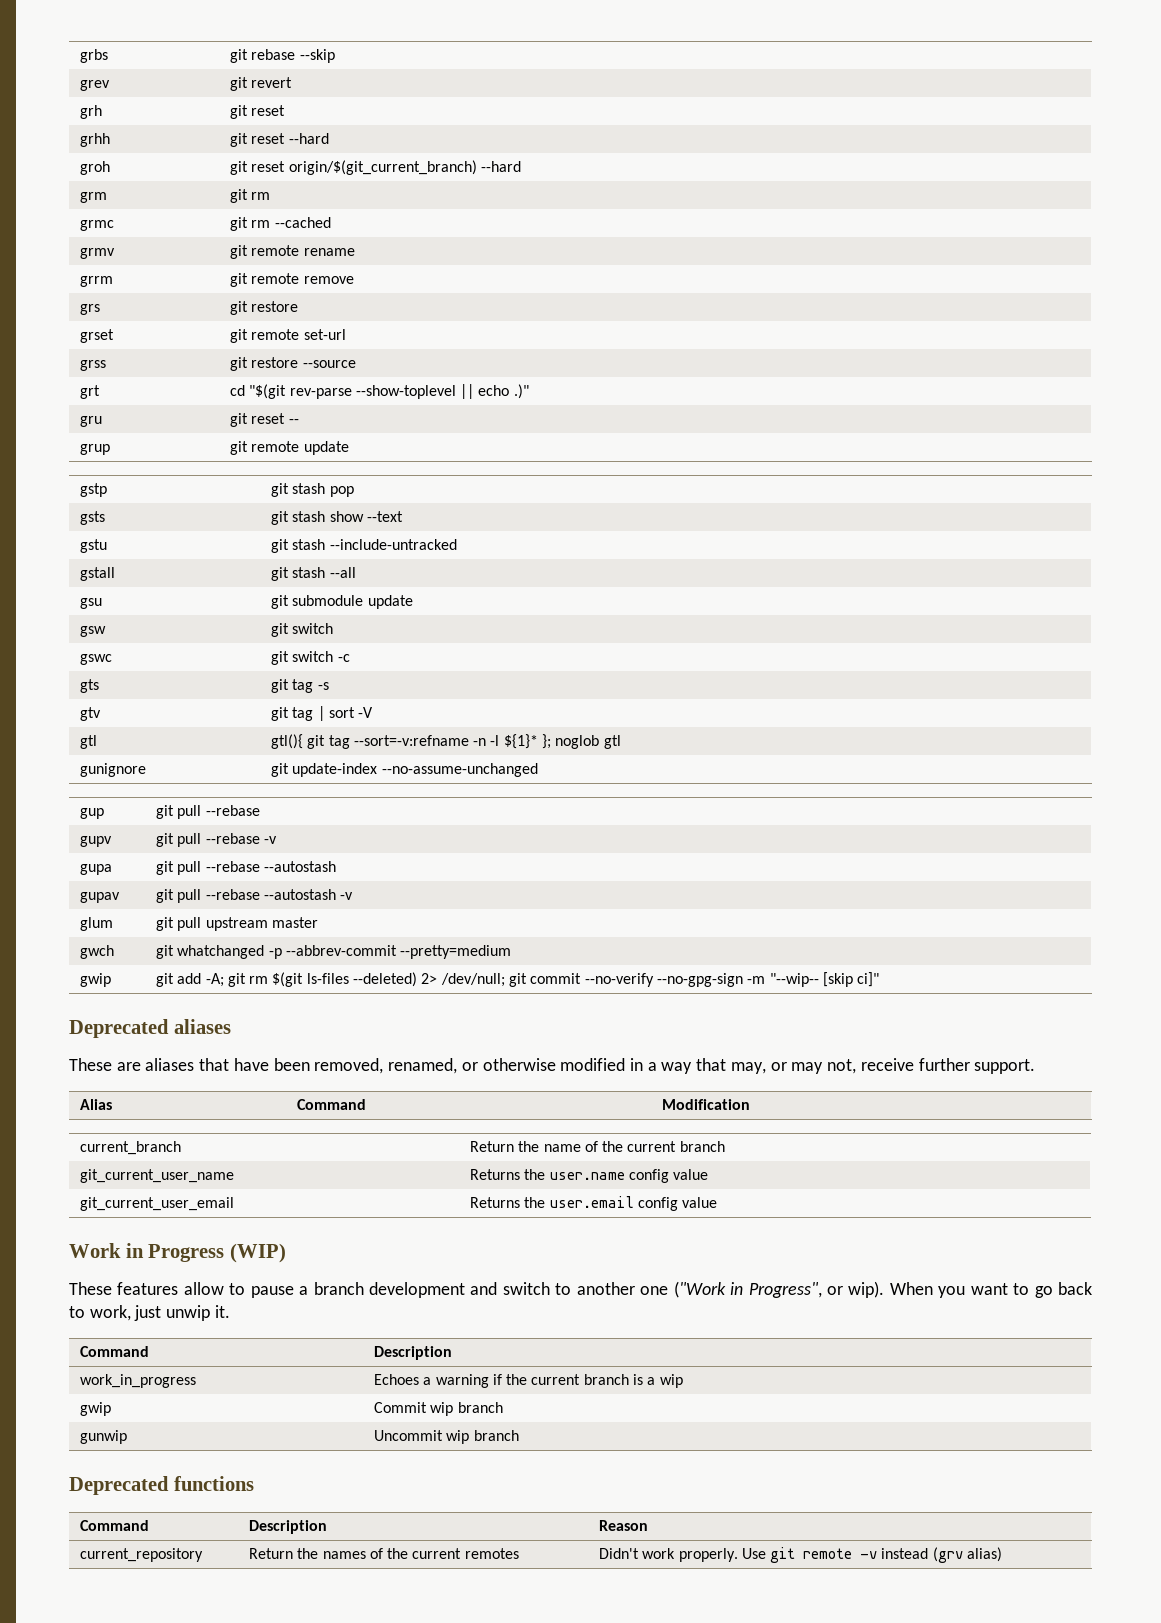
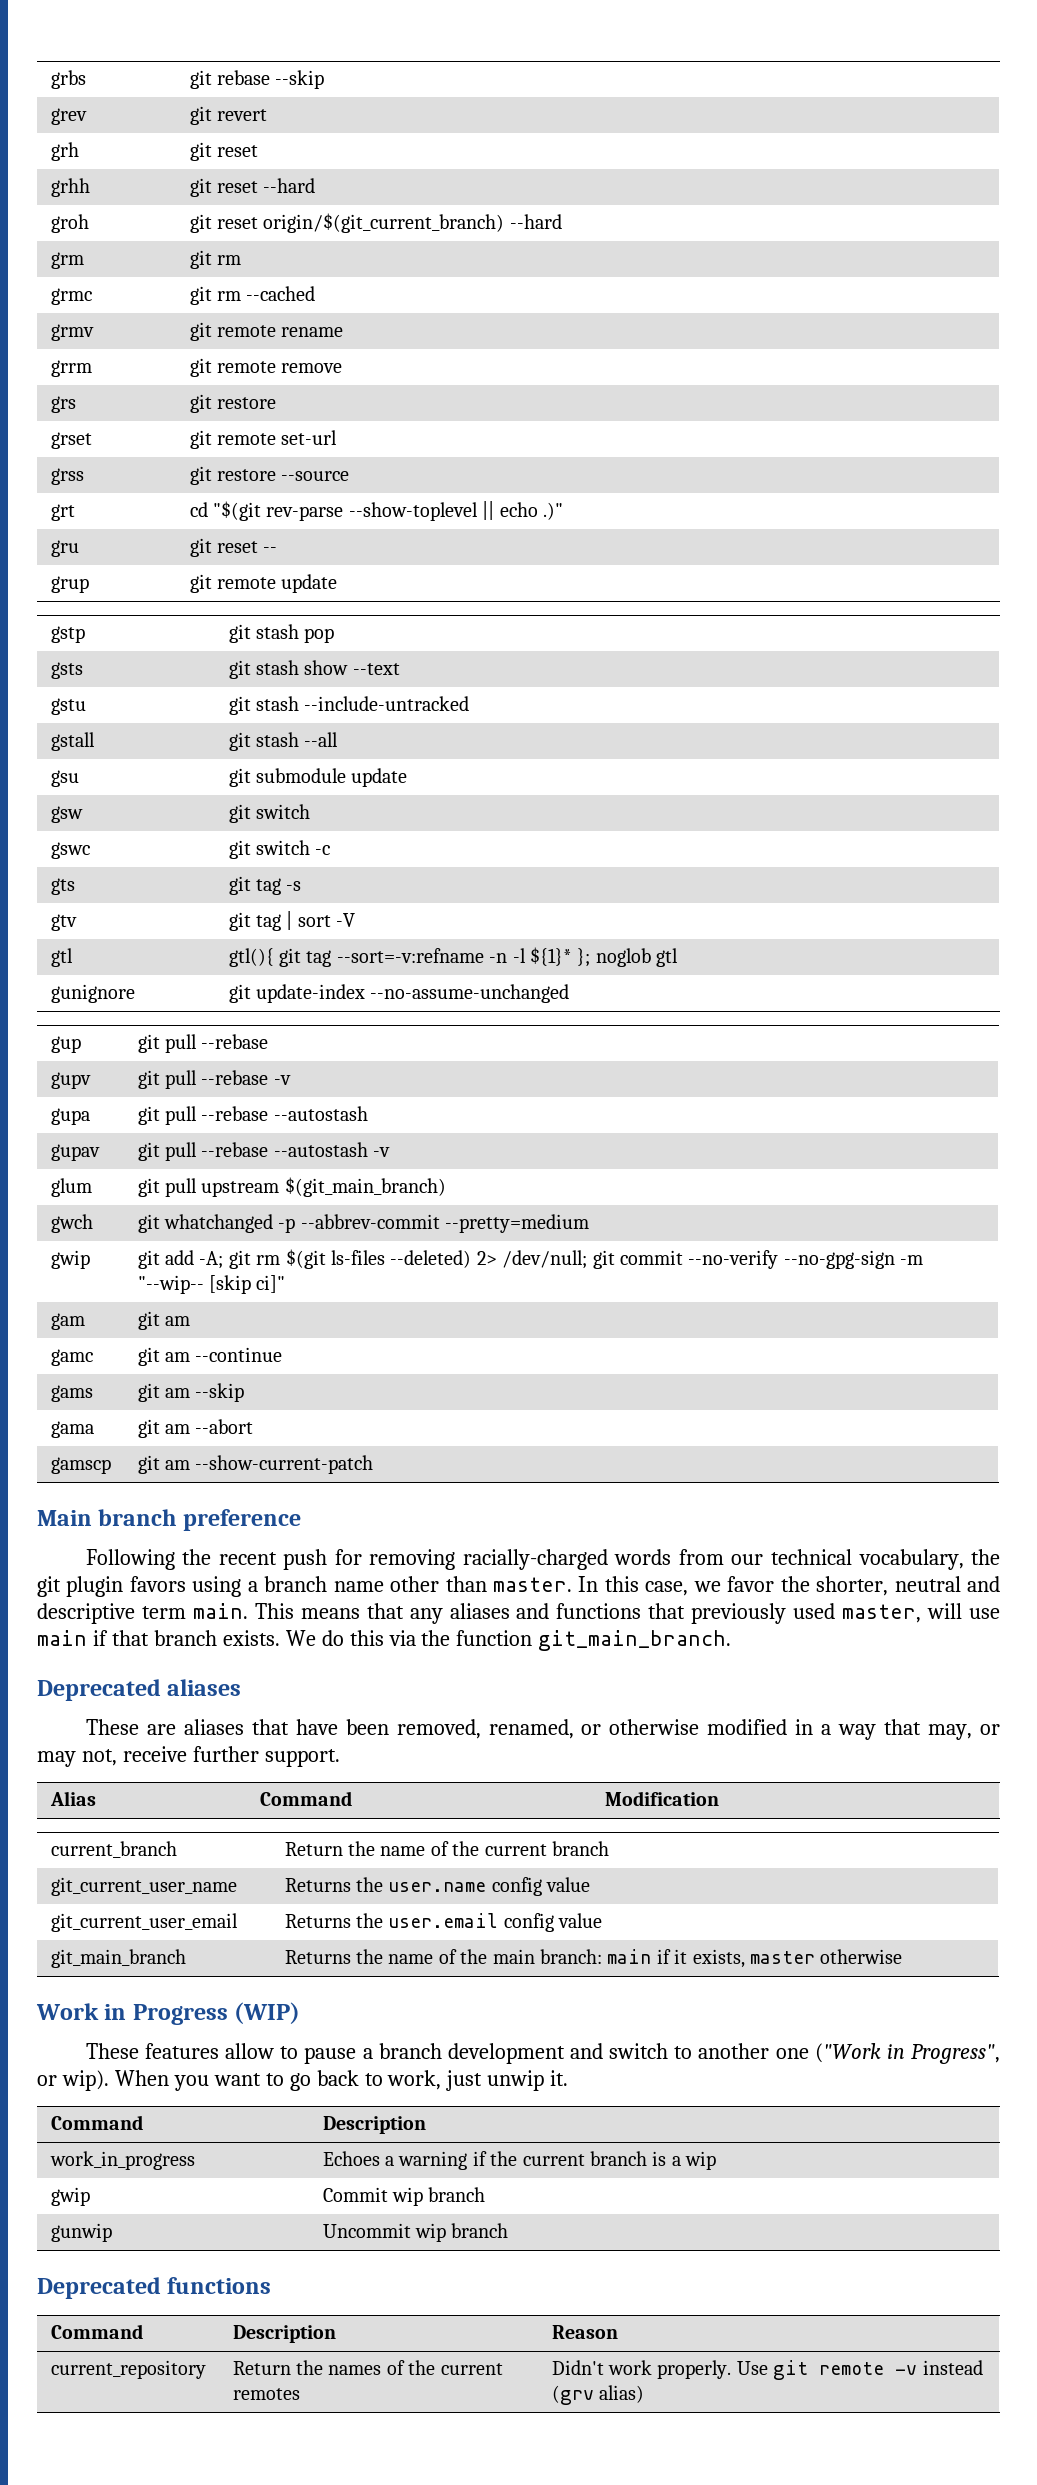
[271,917,318,928] master -> [284,1177,446,1197] $(git_main_branch)
(880, 979) none -> [50,1313,85,1330] [137,1311,190,1330] [50,1349,93,1366] [137,1347,283,1366] [50,1385,93,1402] [137,1383,245,1402] [50,1421,94,1438] [137,1419,254,1438] [50,1457,111,1474] [137,1455,374,1474] [37,1509,301,1531] [85,1549,1001,1570] [37,1576,1001,1597] [37,1603,1001,1624] [37,1630,732,1651] // gam | git am // gamc | git am --continue // gams | git am --skip // gama | git am --abort // gamscp | git am --show-current-patch // Main branch preference // Following the recent push for removing racially-charged words from our technical vocabulary, the git plugin favors using a branch name other than master. In this case, we favor the shorter, neutral and descriptive term main. This means that any aliases and functions that previously used master, will use main if that branch exists. We do this via the function git_main_branch.
(718, 1202) none -> [50,1949,186,1968] [284,1949,903,1968] // git_main_branch | Returns the name of the main branch: main if it exists, master otherwise

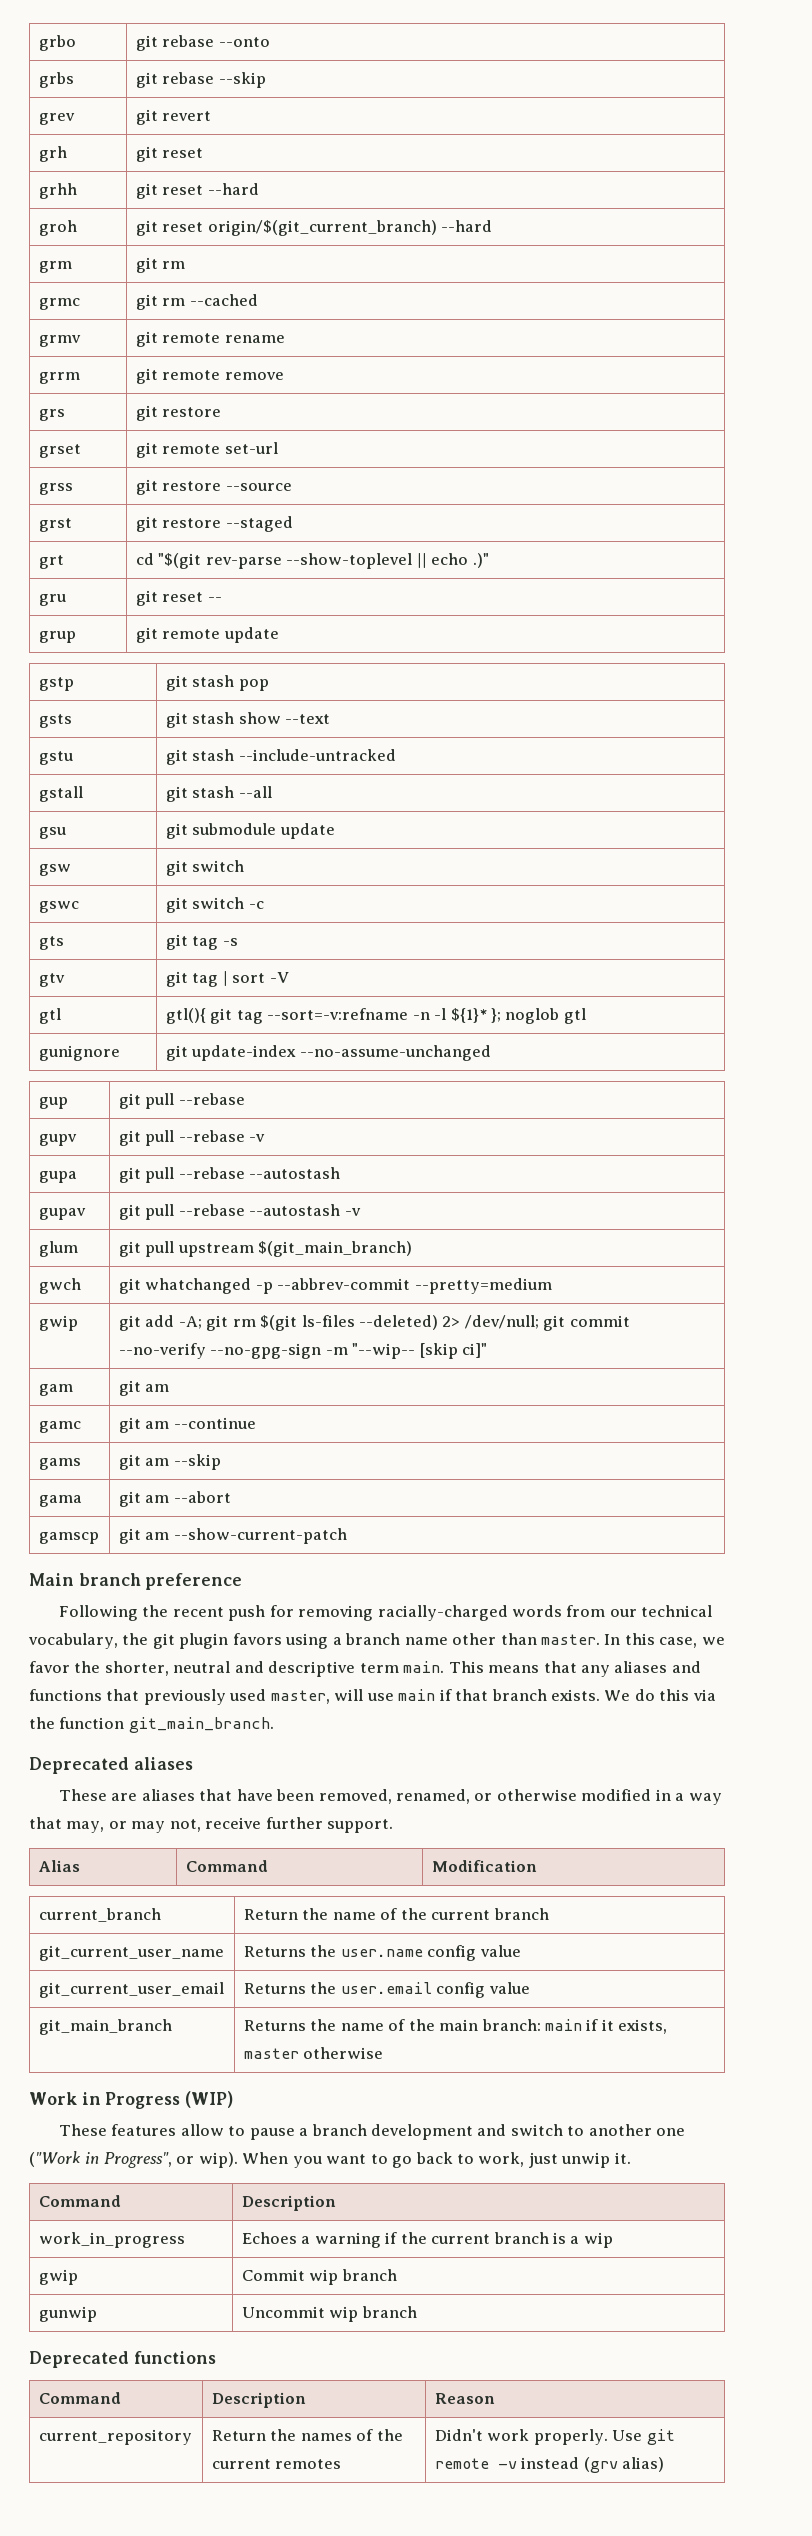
(50, 79) none -> [38,35,76,51] [135,35,270,51] grbo | git rebase --onto //
(350, 476) none -> [38,518,72,532] [135,516,293,532] // grst | git restore --staged

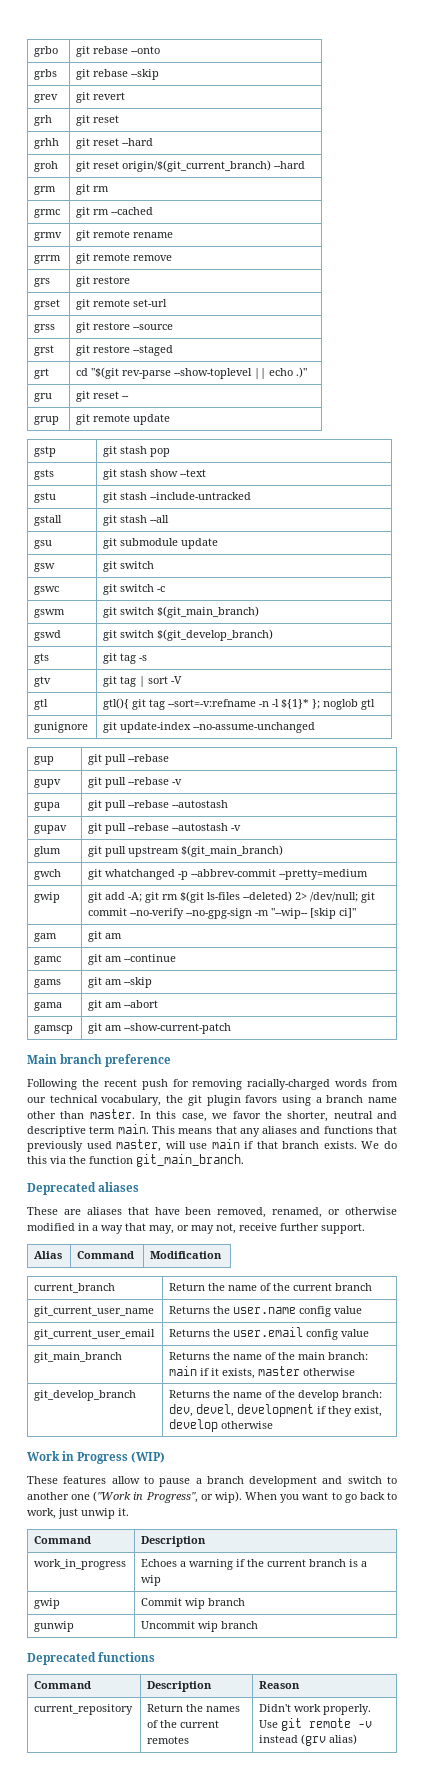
(264, 905) none -> [34,609,66,618] [103,606,260,618] [34,630,62,641] [103,629,274,641] // gswm | git switch $(git_main_branch) // gswd | git switch $(git_develop_branch)
(384, 2053) none -> [34,1390,137,1401] [169,1390,383,1401] [169,1404,383,1417] [169,1419,274,1432] // git_develop_branch | Returns the name of the develop branch: dev, devel, development if they exist, develop otherwise

